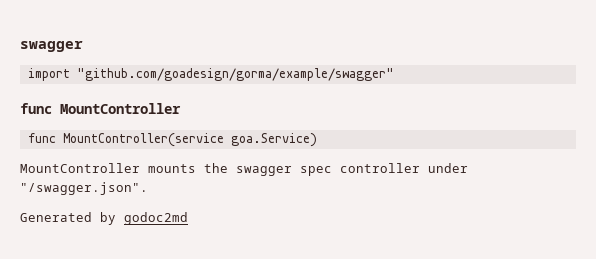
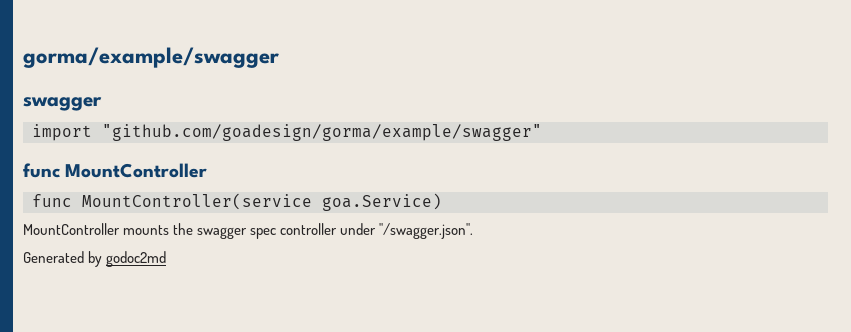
(20, 46) none -> [23,47,279,68] gorma/example/swagger //

